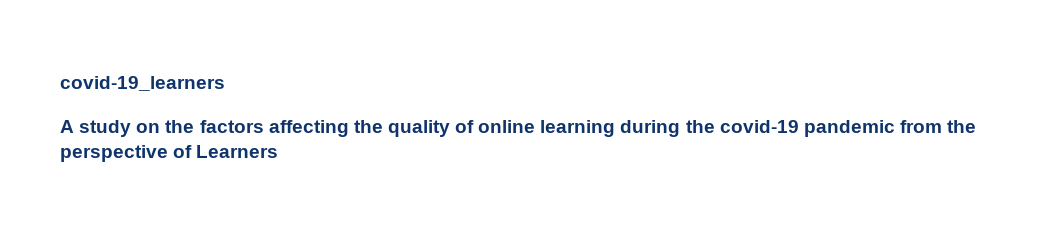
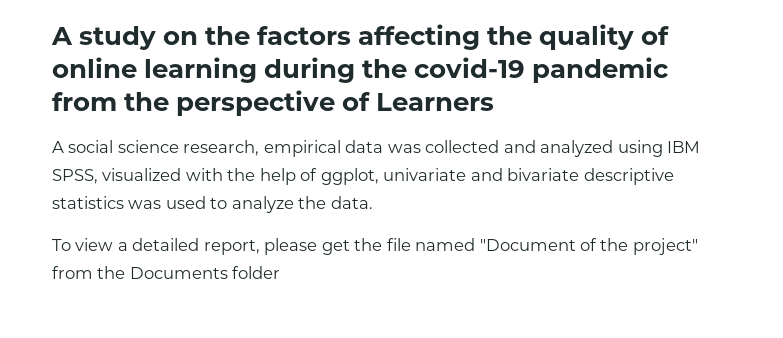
[60,76,225,91] covid-19_learners // -> (51, 36) none
(279, 151) none -> [52,140,701,157] [52,168,674,185] [52,196,373,213] [52,238,698,255] [52,266,281,279] // A social science research, empirical data was collected and analyzed using IBM SPSS, visualized with the help of ggplot, univariate and bivariate descriptive statistics was used to analyze the data. // To view a detailed report, please get the file named "Document of the project" from the Documents folder

